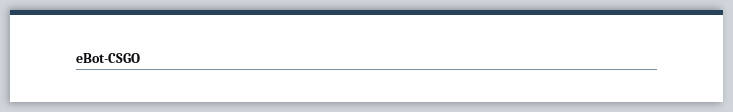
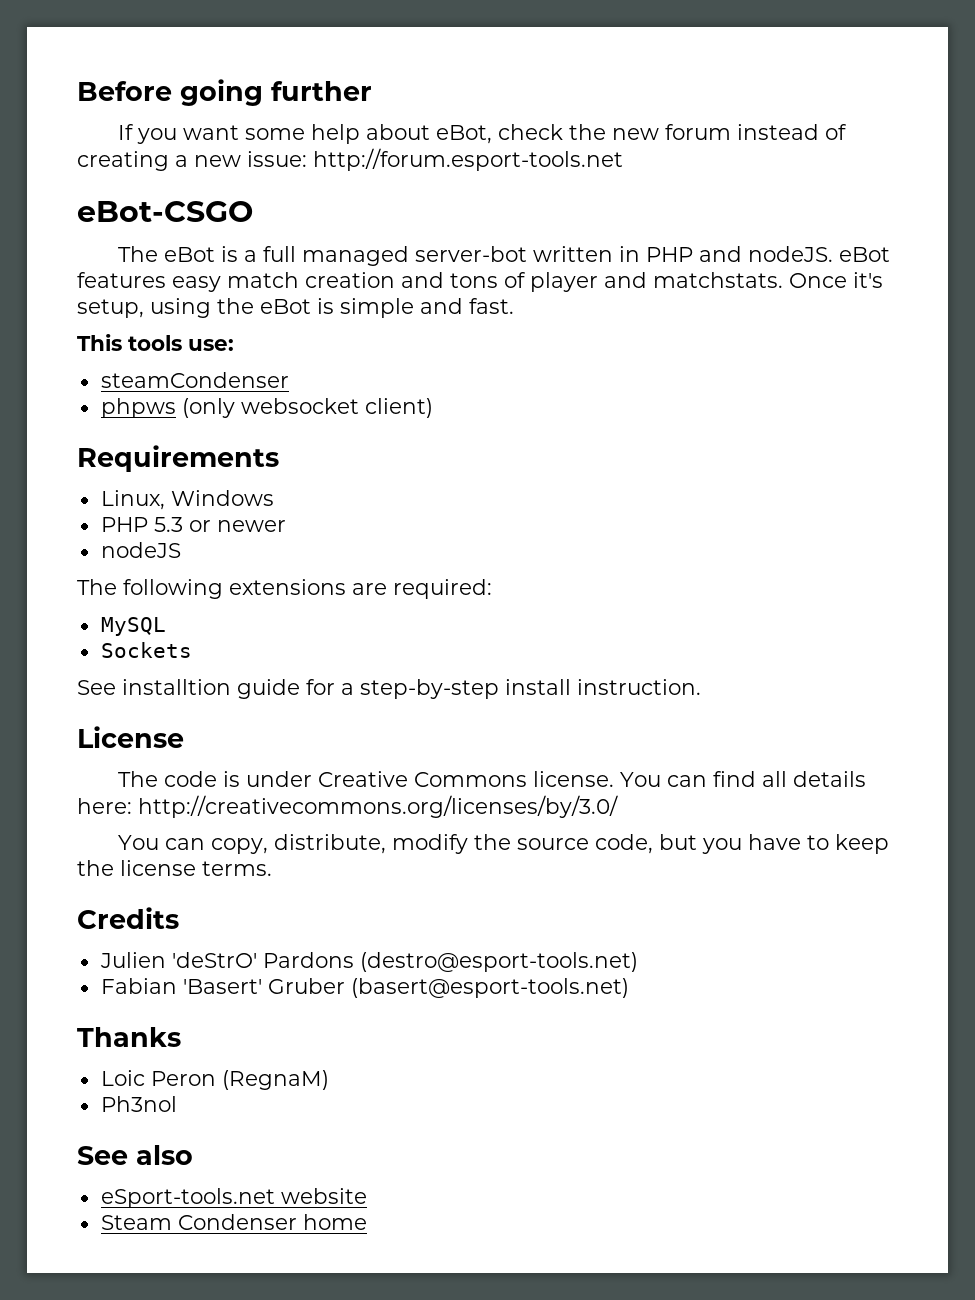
[76,53,140,63] eBot-CSGO -> [77,79,372,106] [118,124,848,144] [77,148,623,171] [77,201,253,222] [118,246,891,266] [77,272,883,292] [77,298,514,318] [77,334,234,351] [100,372,289,388] [100,398,433,418] [77,445,279,472] [100,490,274,510] [100,517,286,532] [100,542,181,558] [77,579,492,599] [100,617,166,636] [100,642,192,658] [77,679,701,699] [77,726,184,748] [118,771,867,787] [77,795,618,818] [118,834,890,854] [77,860,272,876] [77,907,179,929] [99,952,638,972] [100,978,629,998] [77,1027,181,1047] [100,1070,329,1090] [100,1096,177,1112] [77,1145,193,1165] [100,1188,367,1208] [100,1214,367,1230] Before going further // If you want some help about eBot, check the new forum instead of creating a new issue: http://forum.esport-tools.net // eBot-CSGO // The eBot is a full managed server-bot written in PHP and nodeJS. eBot features easy match creation and tons of player and matchstats. Once it's setup, using the eBot is simple and fast. // This tools use: // steamCondenser // phpws (only websocket client) // Requirements // Linux, Windows // PHP 5.3 or newer // nodeJS // The following extensions are required: // MySQL // Sockets // See installtion guide for a step-by-step install instruction. // License // The code is under Creative Commons license. You can find all details here: http://creativecommons.org/licenses/by/3.0/ // You can copy, distribute, modify the source code, but you have to keep the license terms. // Credits // Julien 'deStrO' Pardons (destro@esport-tools.net) // Fabian 'Basert' Gruber (basert@esport-tools.net) // Thanks // Loic Peron (RegnaM) // Ph3nol // See also // eSport-tools.net website // Steam Condenser home

